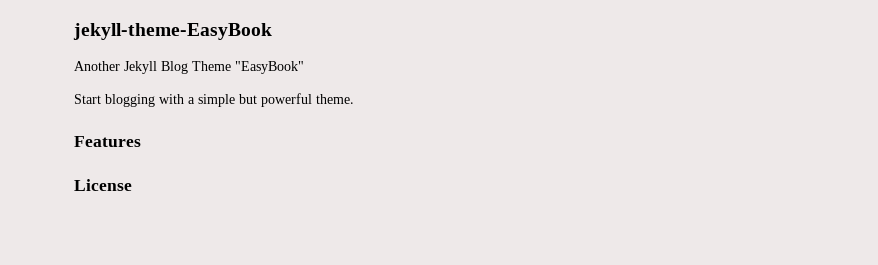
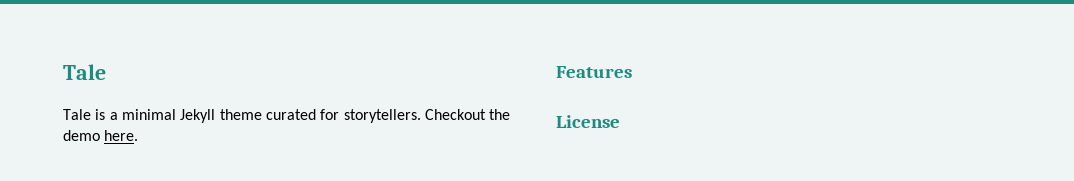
[73,23,272,40] [74,61,304,74] [74,93,354,107] jekyll-theme-EasyBook // Another Jekyll Blog Theme "EasyBook" // Start blogging with a simple but powerful theme. -> [63,64,106,80] [63,109,511,123] [63,130,139,141] Tale // Tale is a minimal Jekyll theme curated for storytellers. Checkout the demo here.

